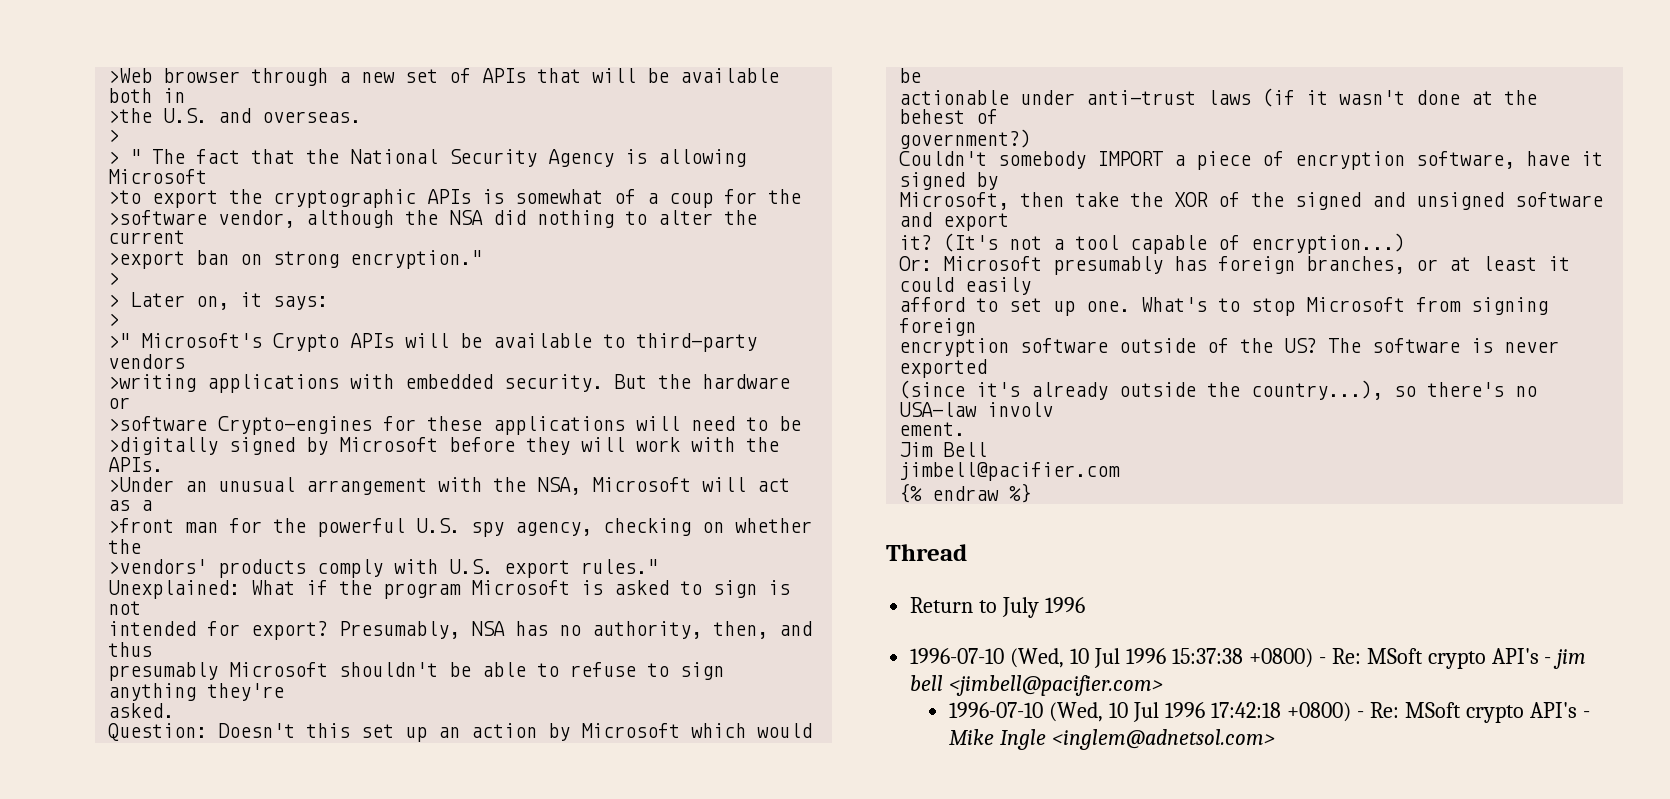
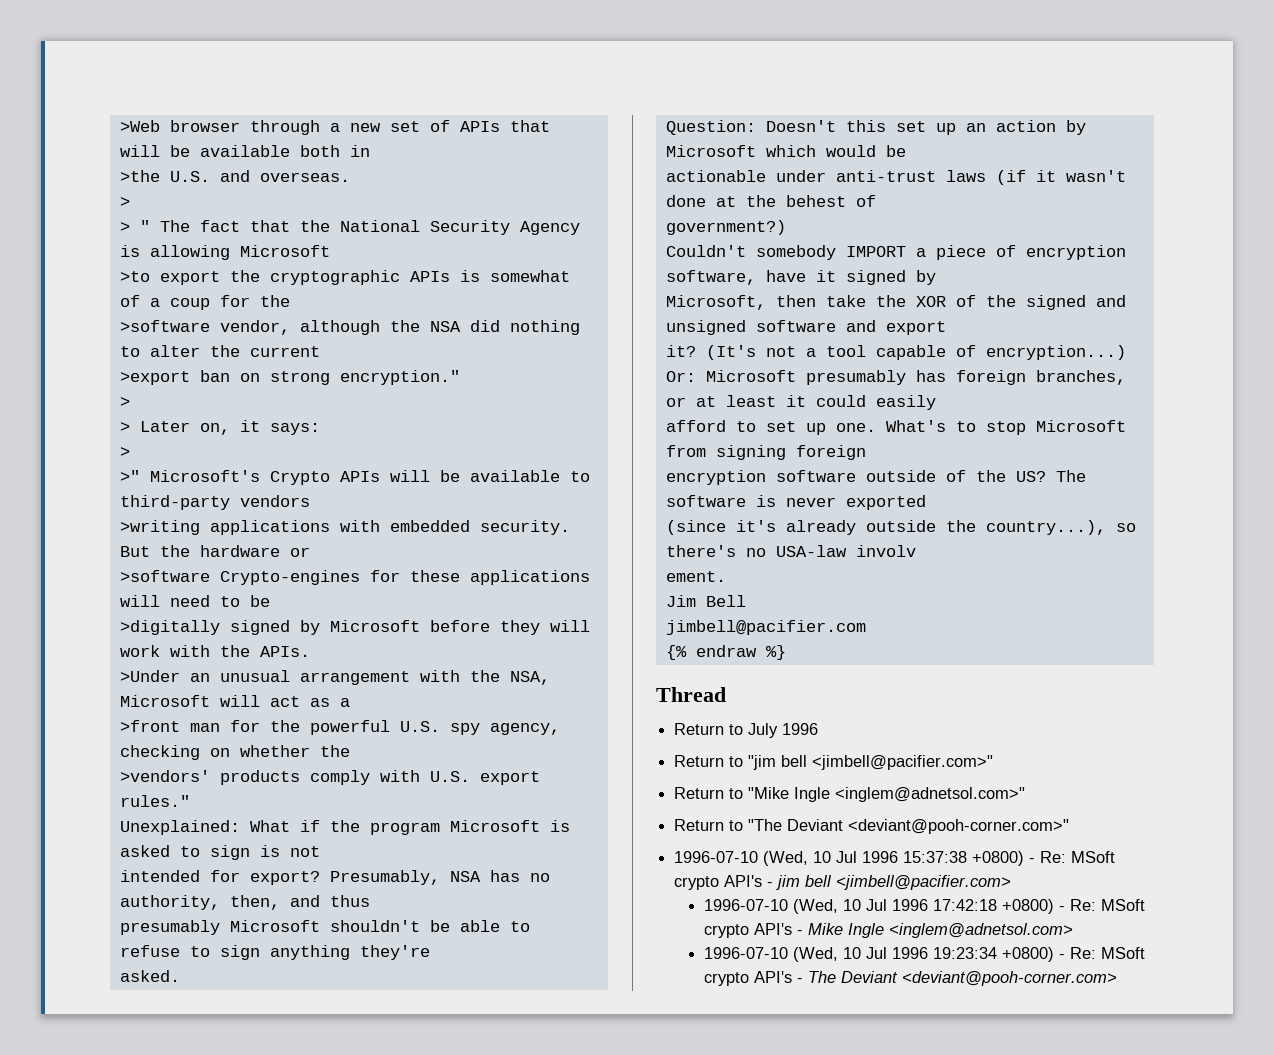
(1086, 605) none -> [674,755,994,770] [674,787,1026,802] [674,819,1070,834] // Return to "jim bell <jimbell@pacifier.com>" // Return to "Mike Ingle <inglem@adnetsol.com>" // Return to "The Deviant <deviant@pooh-corner.com>"
(1276, 739) none -> [703,947,1145,962] [703,971,1117,986] // 1996-07-10 (Wed, 10 Jul 1996 19:23:34 +0800) - Re: MSoft crypto API's - The Deviant <deviant@pooh-corner.com>

